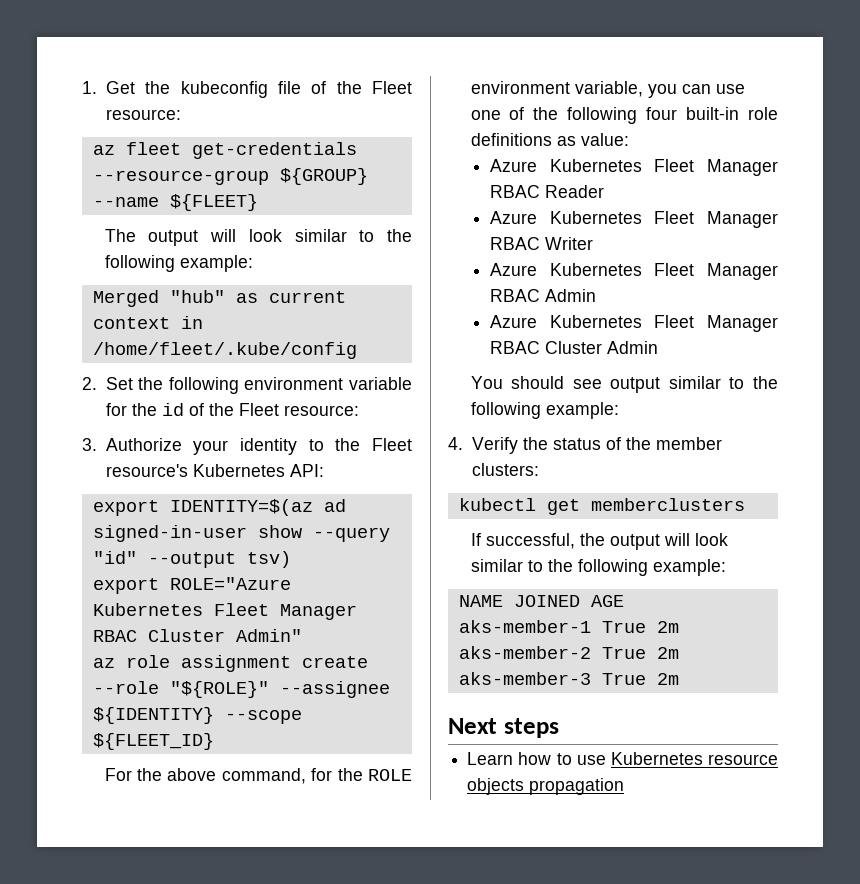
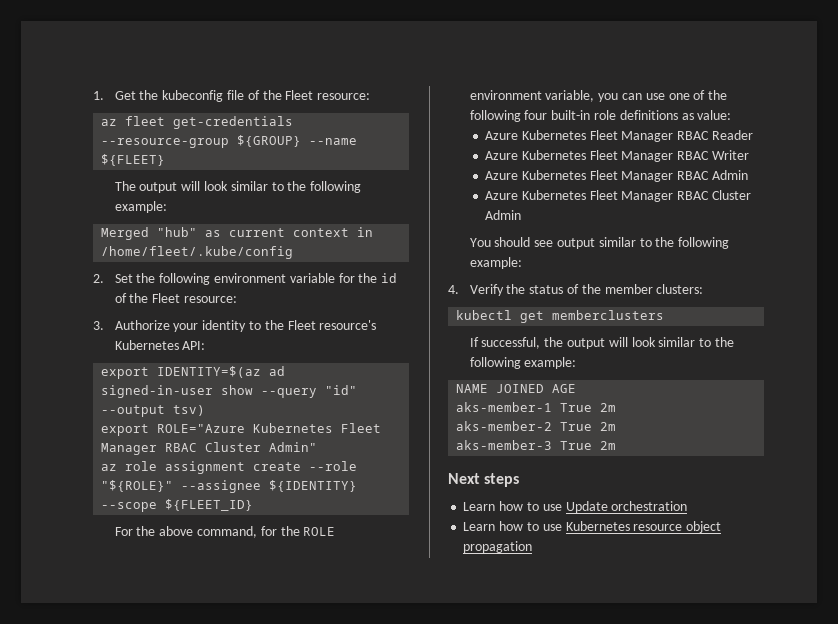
(559, 728) none -> [463,501,688,513] // Learn how to use Update orchestration
[467,778,525,795] objects -> [686,521,722,533] object

